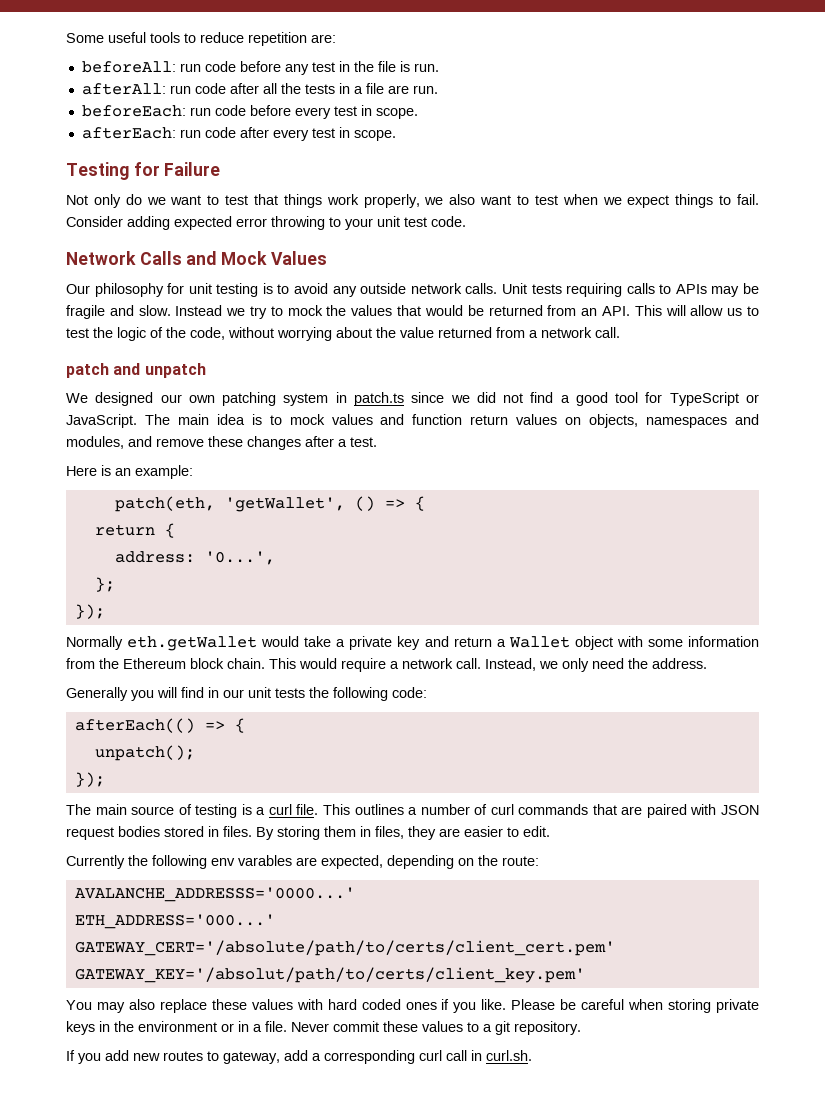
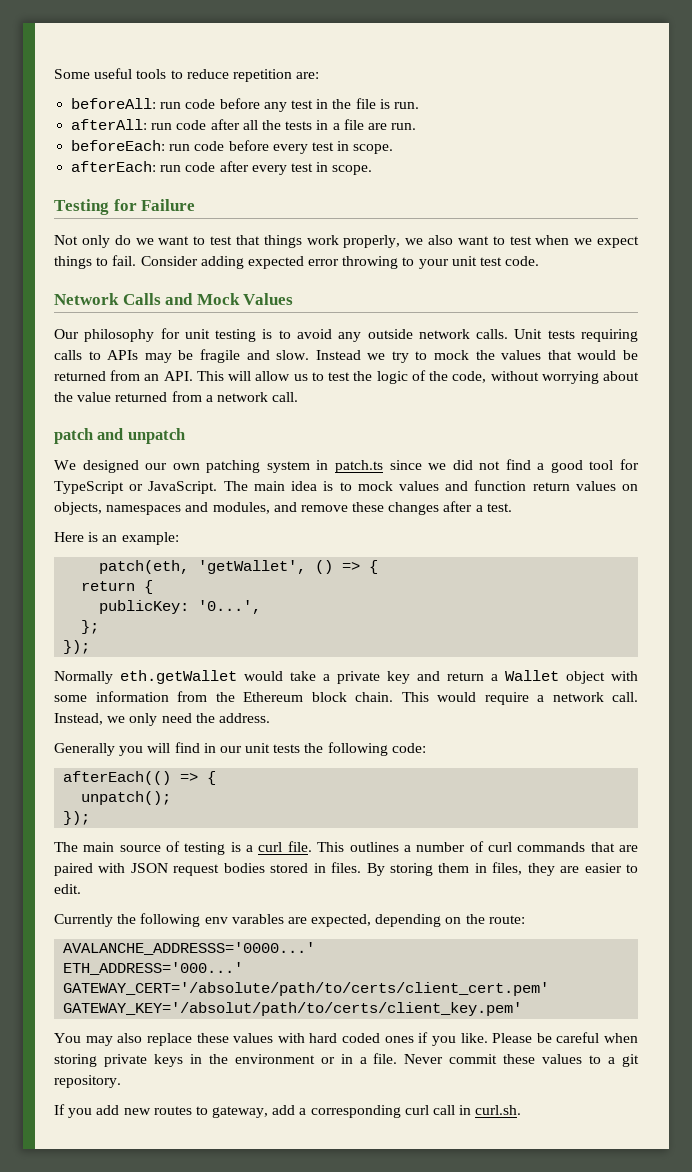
[114,551,195,563] address: -> [99,600,190,614] publicKey:

